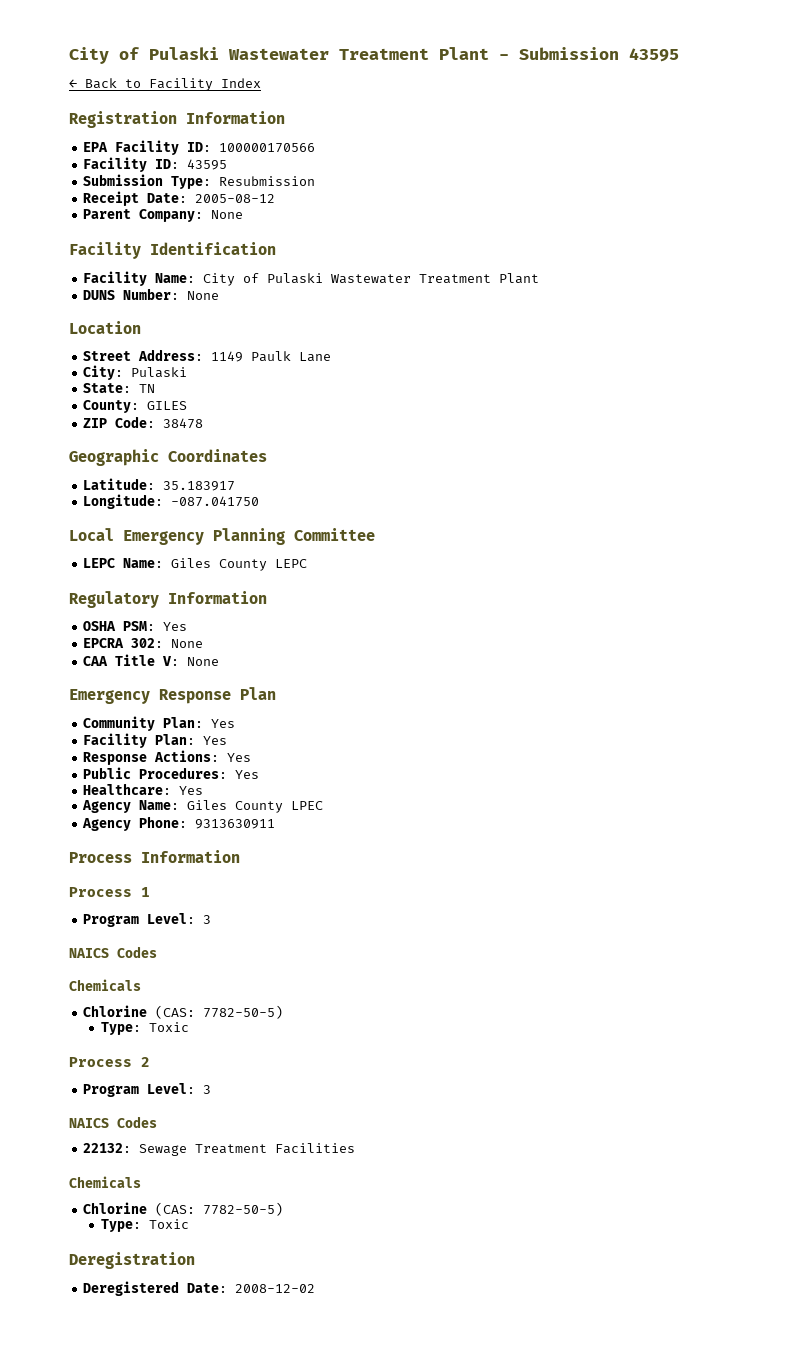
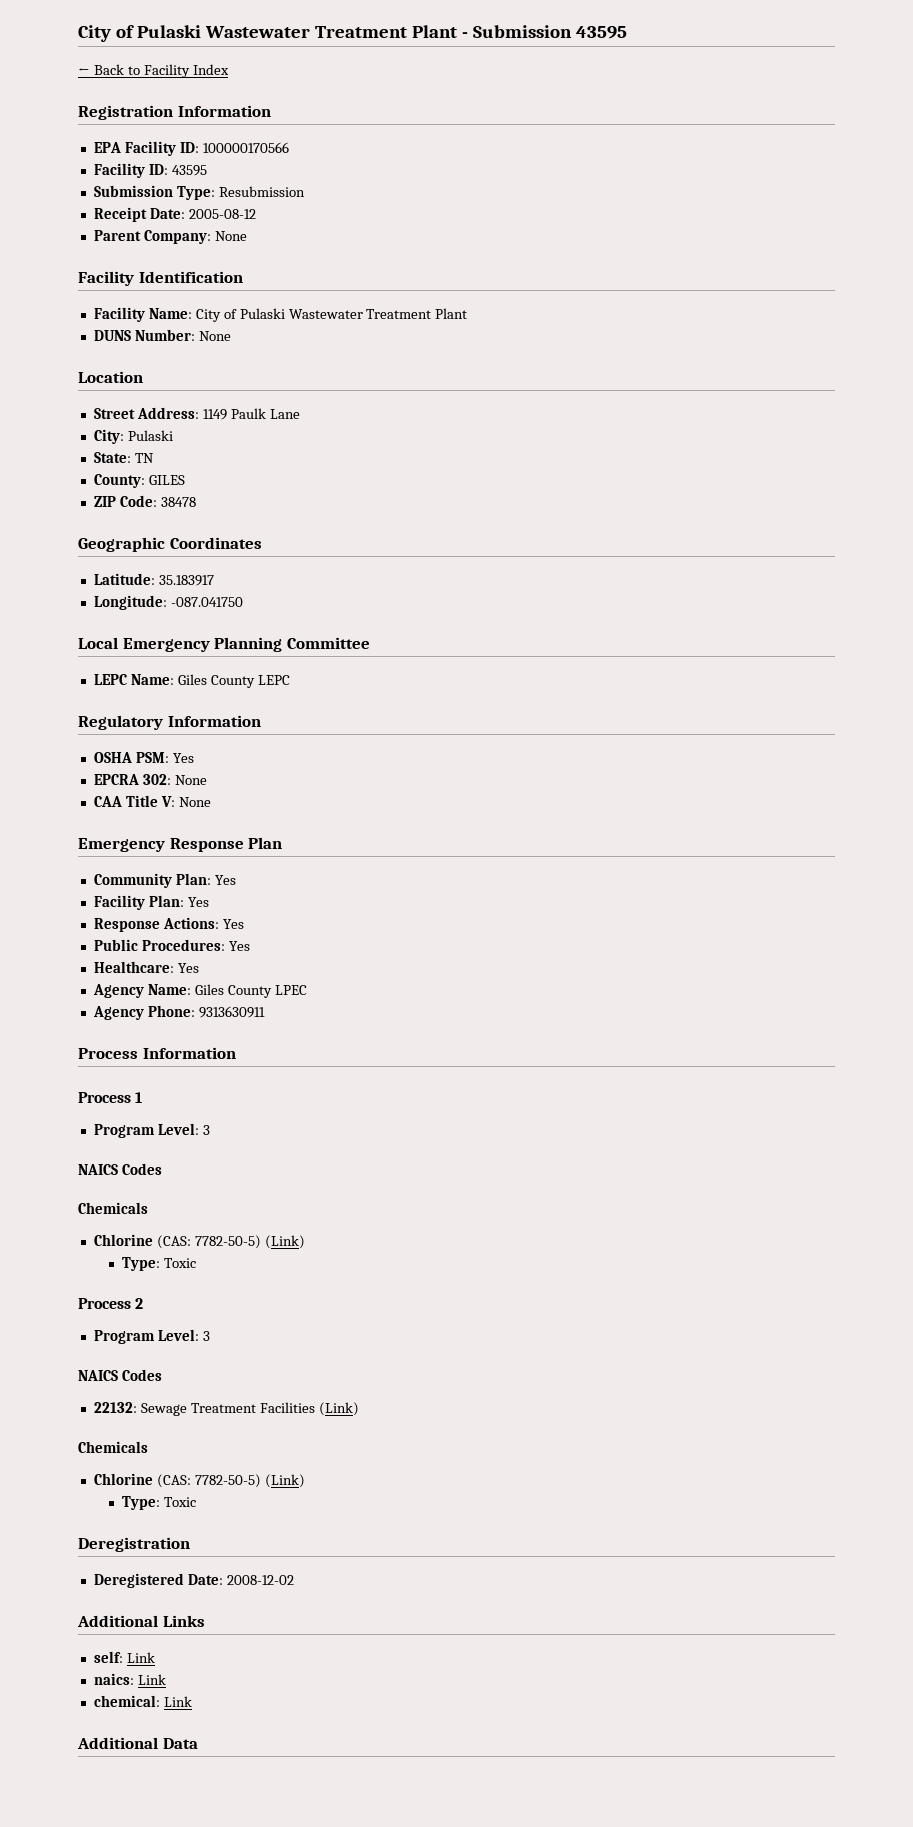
(284, 1012) none -> [264,1235,305,1249] (Link)
[69,1176,141,1188] [83,1202,284,1216] // Chemicals // Chlorine (CAS: 7782-50-5) -> [318,1402,359,1416] [78,1441,148,1453] [93,1473,305,1488] (Link) // Chemicals // Chlorine (CAS: 7782-50-5) (Link)
(316, 1288) none -> [77,1615,205,1627] [93,1651,155,1663] [93,1673,166,1685] [93,1695,192,1707] [77,1737,198,1749] // Additional Links // self: Link // naics: Link // chemical: Link // Additional Data

